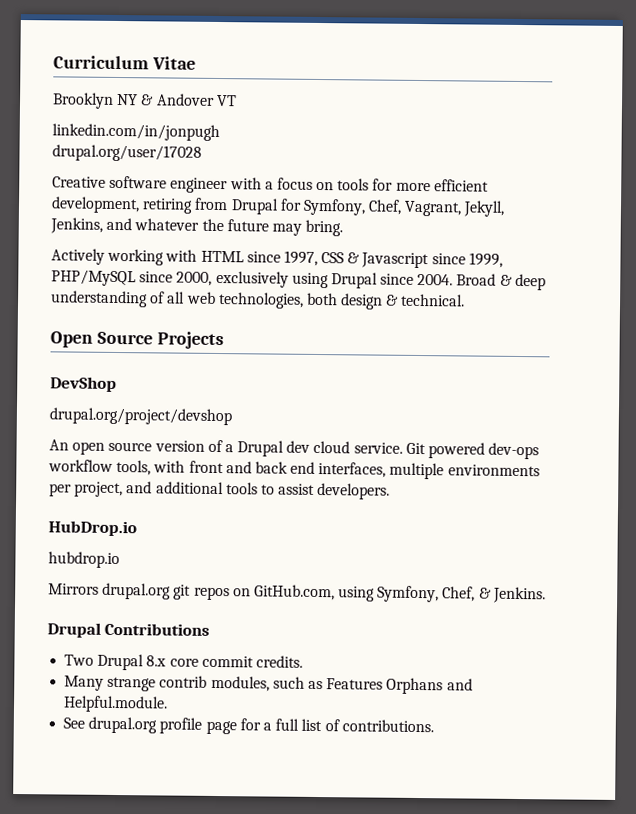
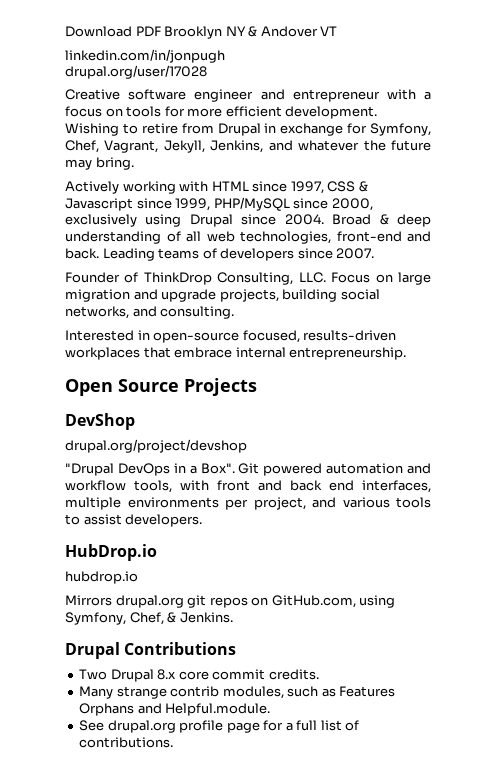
[53,55,196,70] Curriculum Vitae // -> [65,26,161,37] Download PDF
(229, 185) none -> [260,89,380,102] and entrepreneur
[51,196,279,215] development, retiring from Drupal -> [285,106,378,119] [65,123,344,136] development. Wishing to retire from Drupal in exchange
[306,292,466,310] both design & technical. -> [336,231,431,242] [65,248,375,261] [65,272,431,285] [65,289,380,302] [65,306,235,319] [65,330,397,343] [65,347,407,360] front-end and back. Leading teams of developers since 2007. // Founder of ThinkDrop Consulting, LLC. Focus on large migration and upgrade projects, building social networks, and consulting. // Interested in open-source focused, results-driven workplaces that embrace internal entrepreneurship.
[49,439,540,460] An open source version of a Drupal dev cloud service. Git powered dev-ops -> [65,463,431,476] "Drupal DevOps in a Box". Git powered automation and
[155,481,224,495] additional -> [342,497,390,508] various

